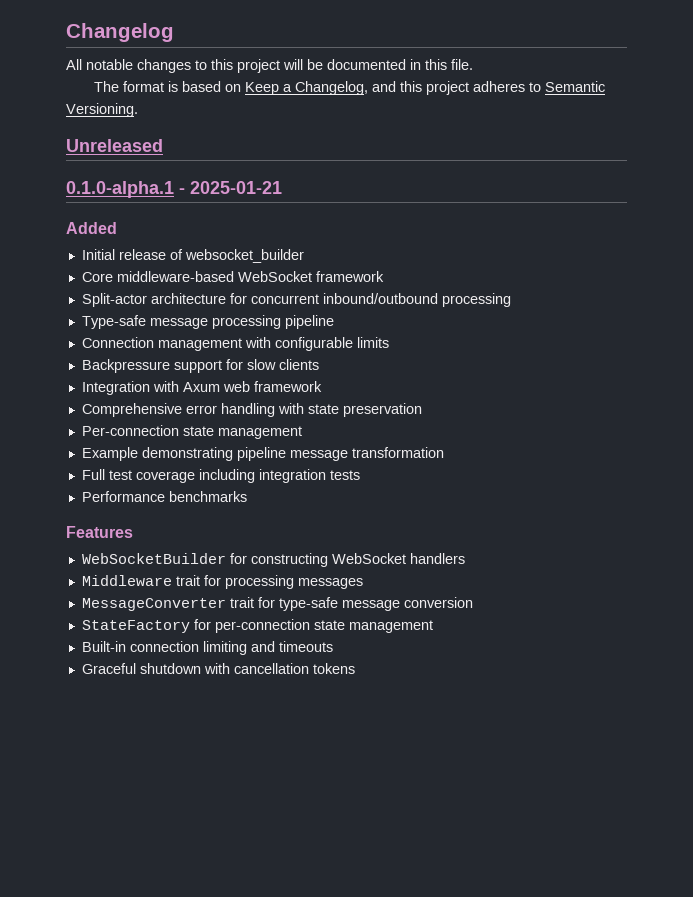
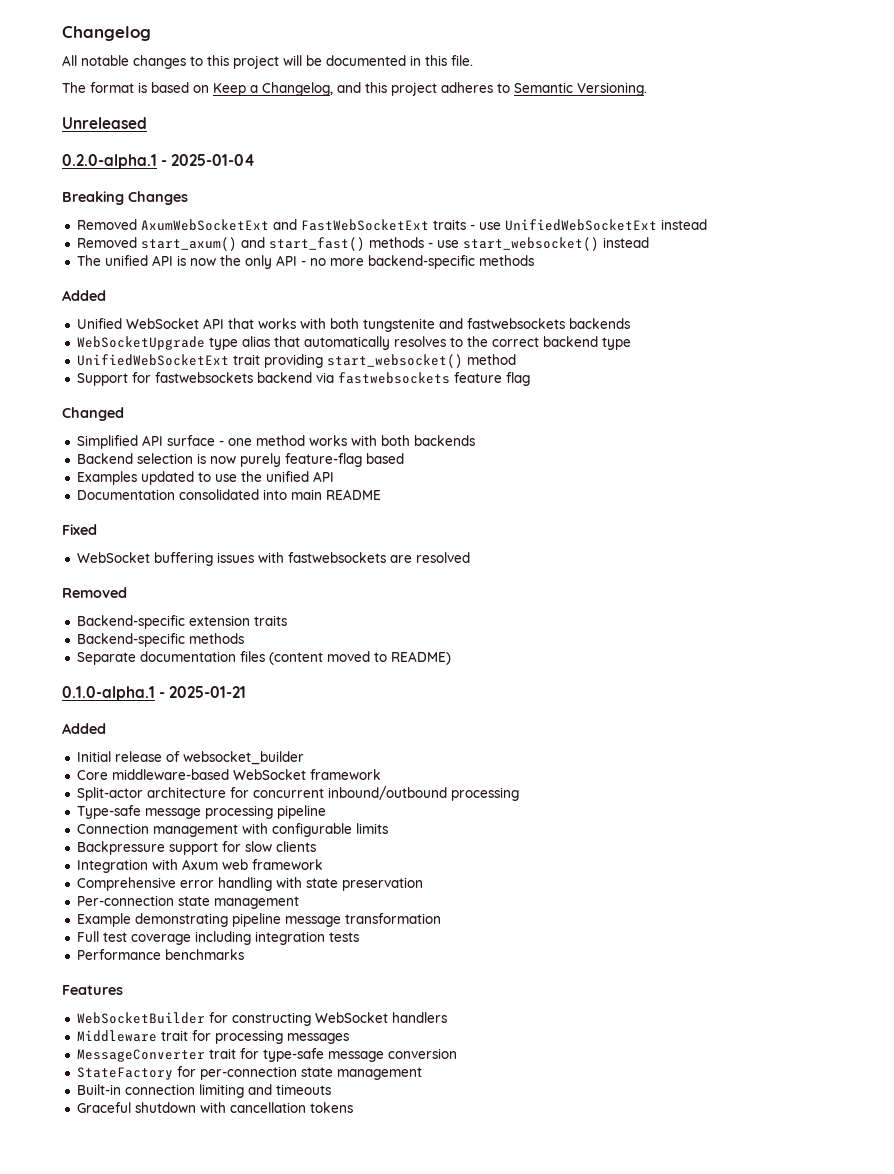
(163, 145) none -> [62,154,256,169] [62,191,188,205] [76,219,707,231] [76,237,649,251] [76,255,534,269] [62,290,106,301] [76,318,630,332] [76,336,631,350] [76,354,516,368] [76,372,530,386] [62,407,124,421] [76,435,475,449] [76,453,404,467] [76,471,334,485] [76,489,381,500] [62,524,97,535] [76,552,470,566] [62,587,127,598] [76,615,287,629] [76,633,244,647] [76,651,451,665] // 0.2.0-alpha.1 - 2025-01-04 // Breaking Changes // Removed AxumWebSocketExt and FastWebSocketExt traits - use UnifiedWebSocketExt instead // Removed start_axum() and start_fast() methods - use start_websocket() instead // The unified API is now the only API - no more backend-specific methods // Added // Unified WebSocket API that works with both tungstenite and fastwebsockets backends // WebSocketUpgrade type alias that automatically resolves to the correct backend type // UnifiedWebSocketExt trait providing start_websocket() method // Support for fastwebsockets backend via fastwebsockets feature flag // Changed // Simplified API surface - one method works with both backends // Backend selection is now purely feature-flag based // Examples updated to use the unified API // Documentation consolidated into main README // Fixed // WebSocket buffering issues with fastwebsockets are resolved // Removed // Backend-specific extension traits // Backend-specific methods // Separate documentation files (content moved to README)

